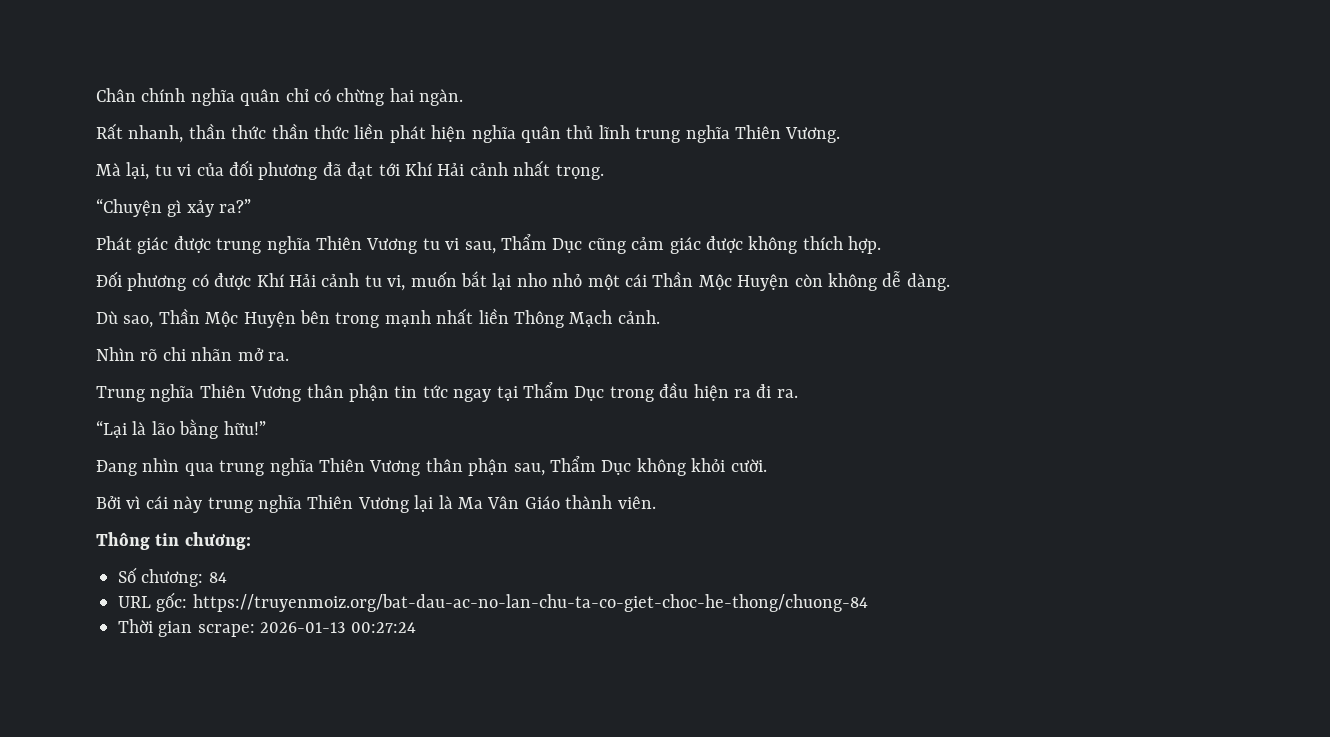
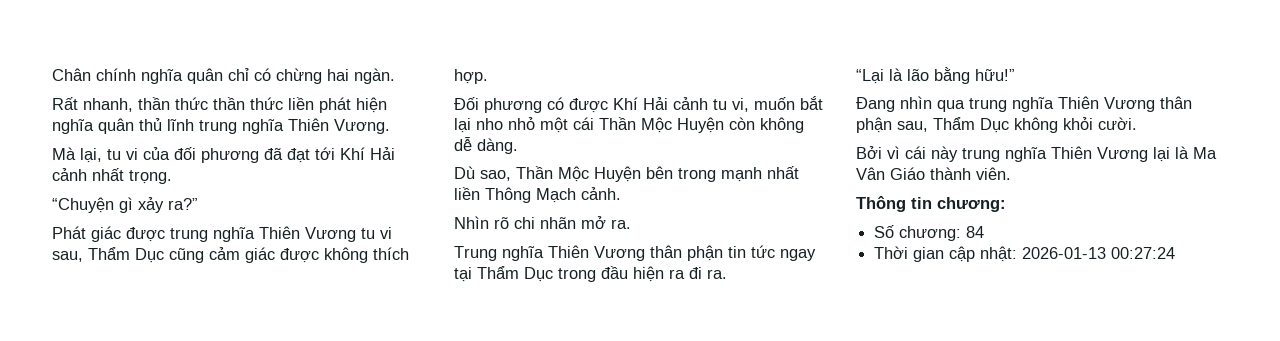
[118,592,868,612] // URL gốc: https://truyenmoiz.org/bat-dau-ac-no-lan-chu-ta-co-giet-choc-he-thong/chuong-84 -> (985, 232) none
[197,624,255,637] scrape: -> [949,246,1018,262] cập nhật:

